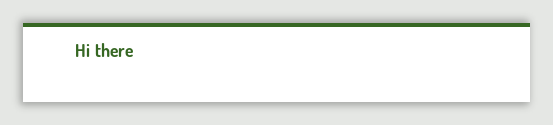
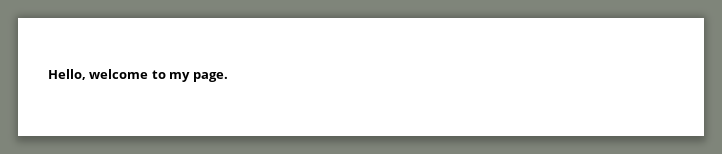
[75,43,133,57] Hi there -> [48,69,228,82] Hello, welcome to my page.

